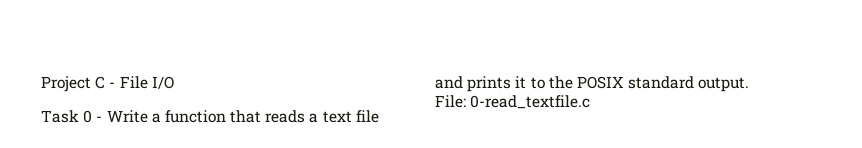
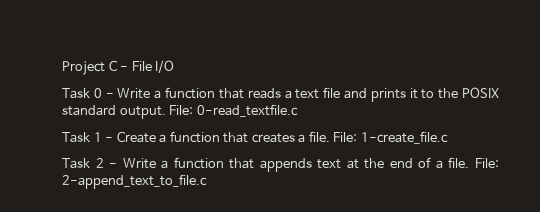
(591, 102) none -> [62,131,448,144] [62,157,500,172] [62,174,207,189] // Task 1 - Create a function that creates a file. File: 1-create_file.c // Task 2 - Write a function that appends text at the end of a file. File: 2-append_text_to_file.c

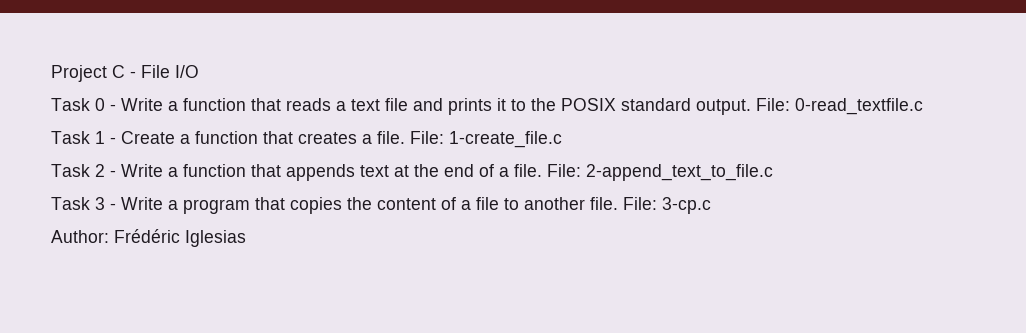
(207, 181) none -> [51,197,711,214] [51,229,246,247] // Task 3 - Write a program that copies the content of a file to another file. File: 3-cp.c // Author: Frédéric Iglesias

